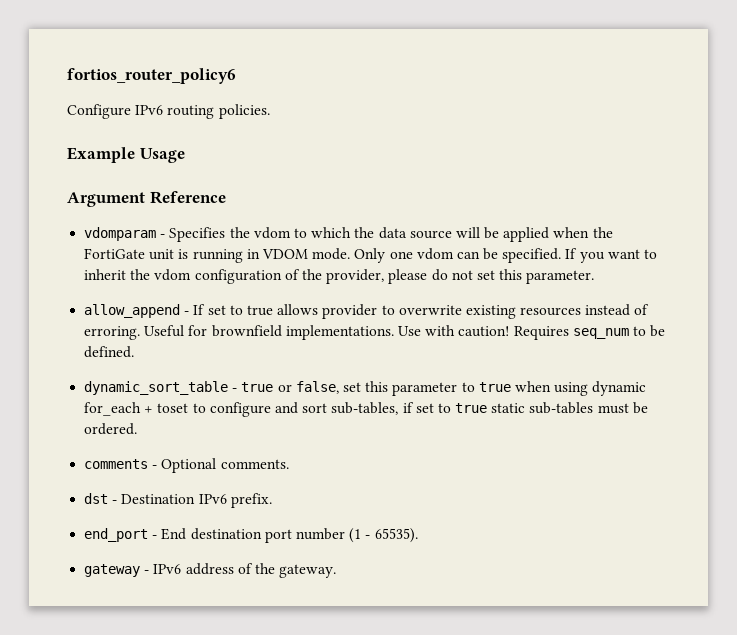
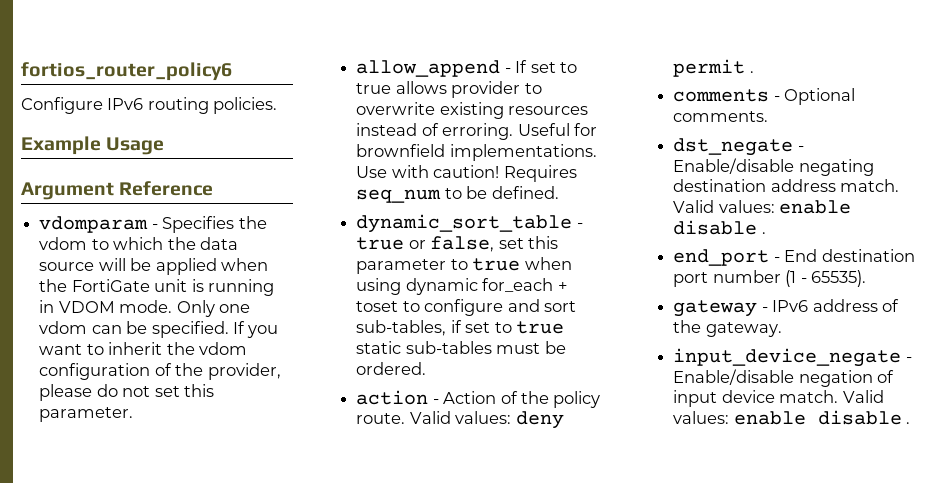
[84,458,289,473] [84,493,272,508] comments - Optional comments. // dst - Destination IPv6 prefix. -> [356,390,601,408] [356,411,564,429] [673,59,754,77] [673,88,856,105] [673,111,769,122] [673,138,804,156] [673,158,874,176] [673,179,900,192] [673,200,852,214] [673,220,766,235] action - Action of the policy route. Valid values: deny permit . // comments - Optional comments. // dst_negate - Enable/disable negating destination address match. Valid values: enable disable .
(337, 571) none -> [673,348,912,367] [673,369,895,387] [673,390,884,407] [673,410,911,425] // input_device_negate - Enable/disable negation of input device match. Valid values: enable disable .

